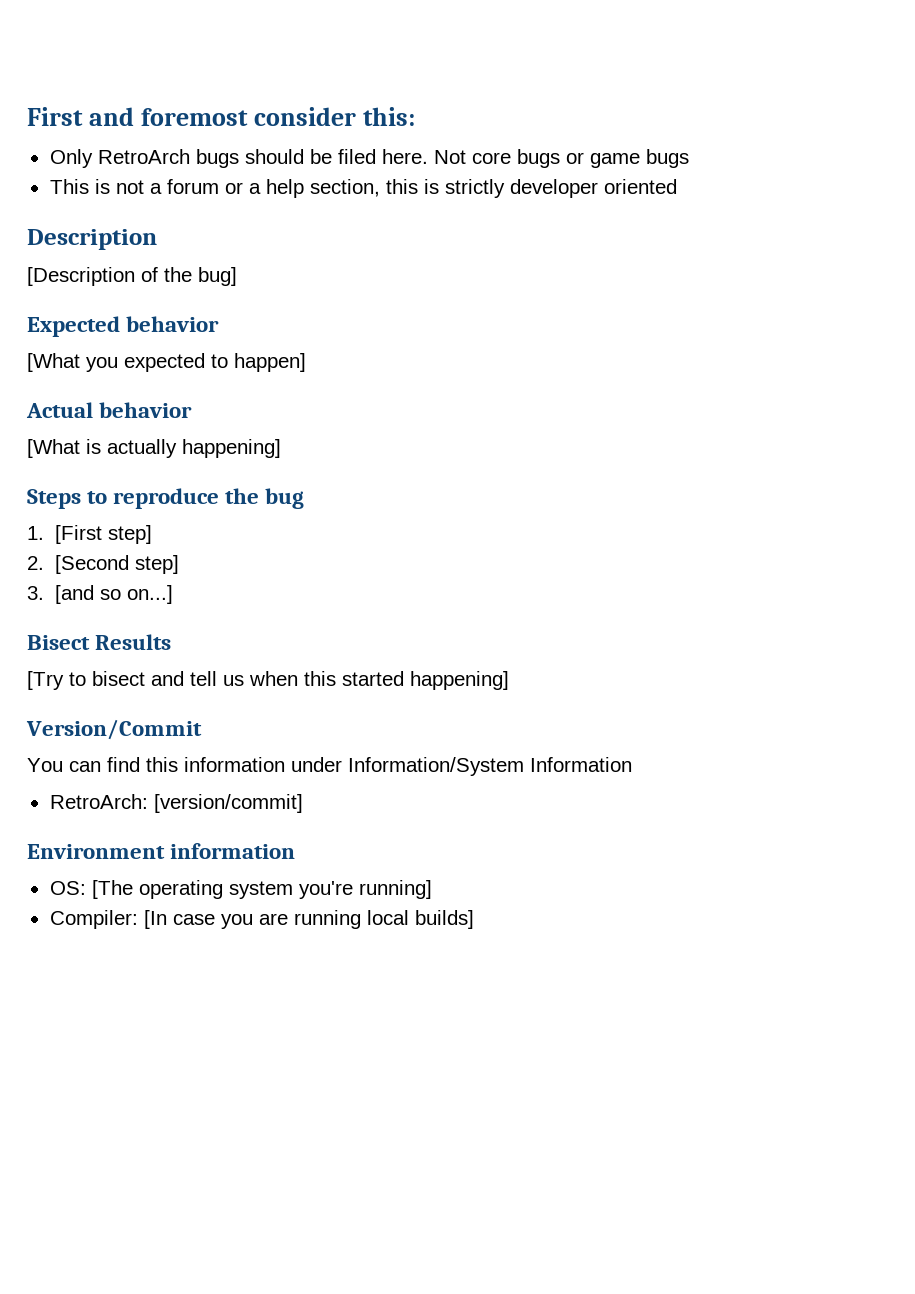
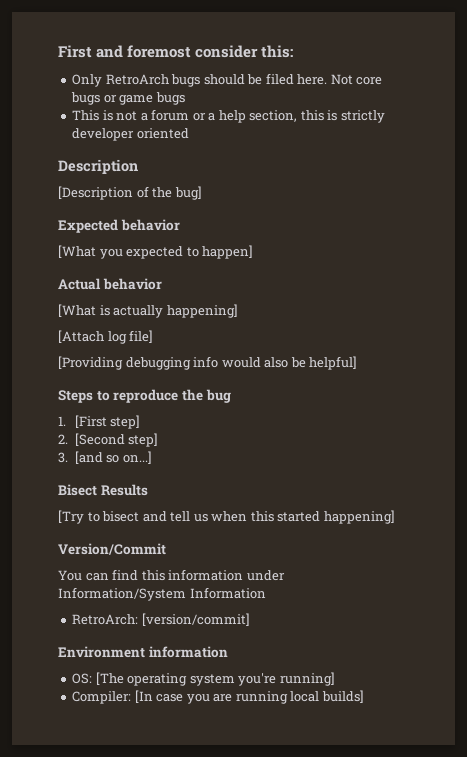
(281, 448) none -> [58,330,154,344] [58,356,358,370] // [Attach log file] // [Providing debugging info would also be helpful]

